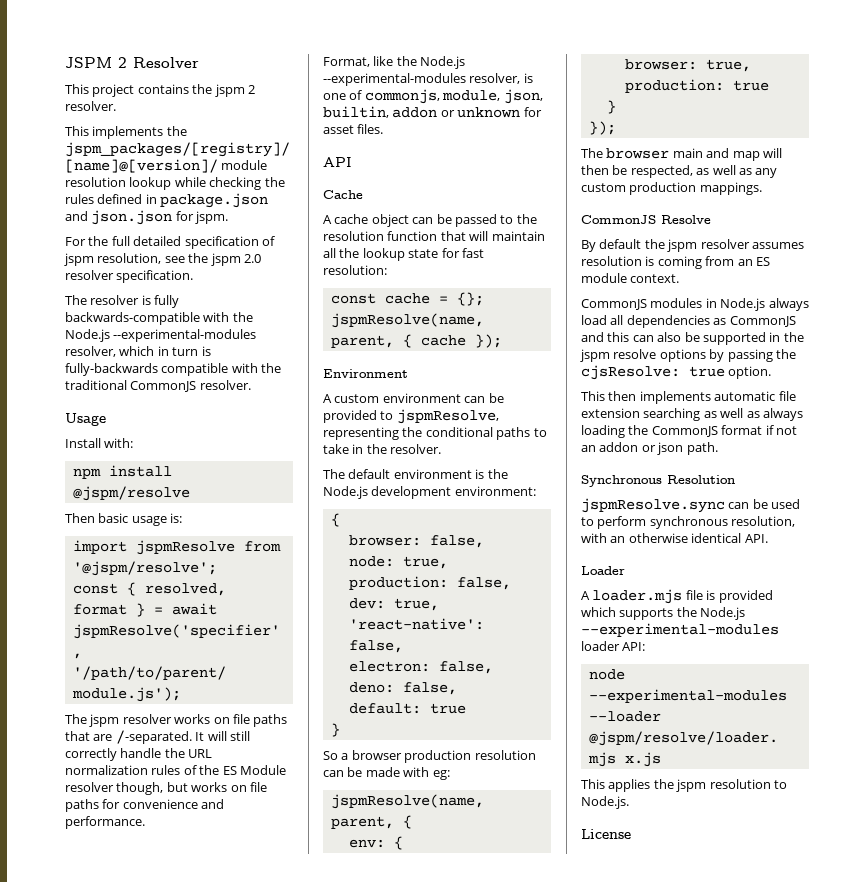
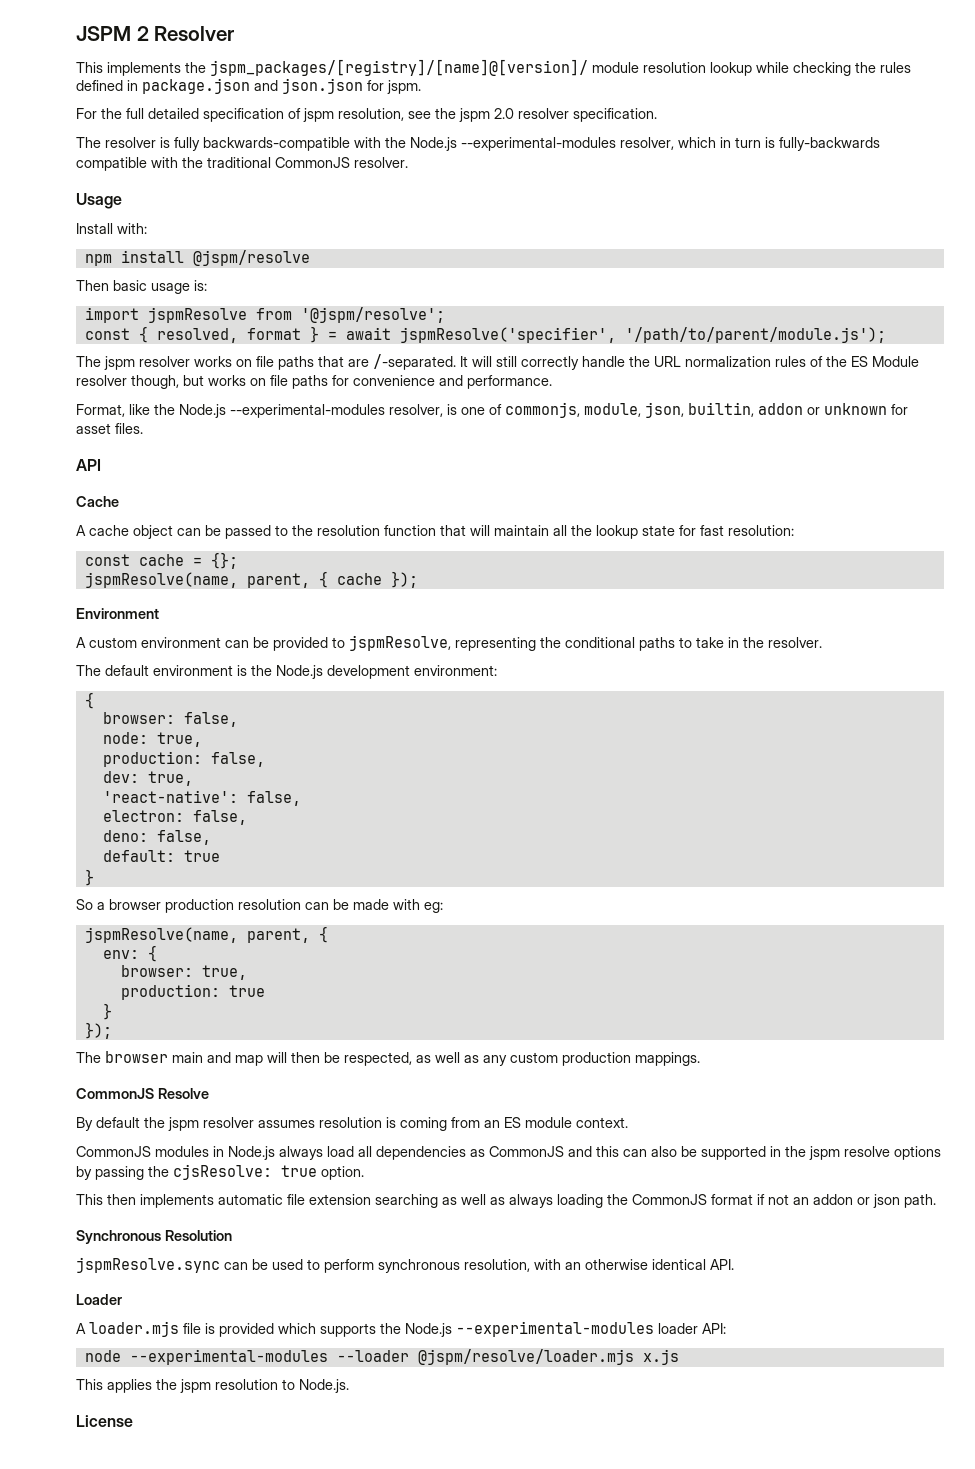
[65,84,255,97] [65,101,116,111] // This project contains the jspm 2 resolver. -> (235, 33) none

